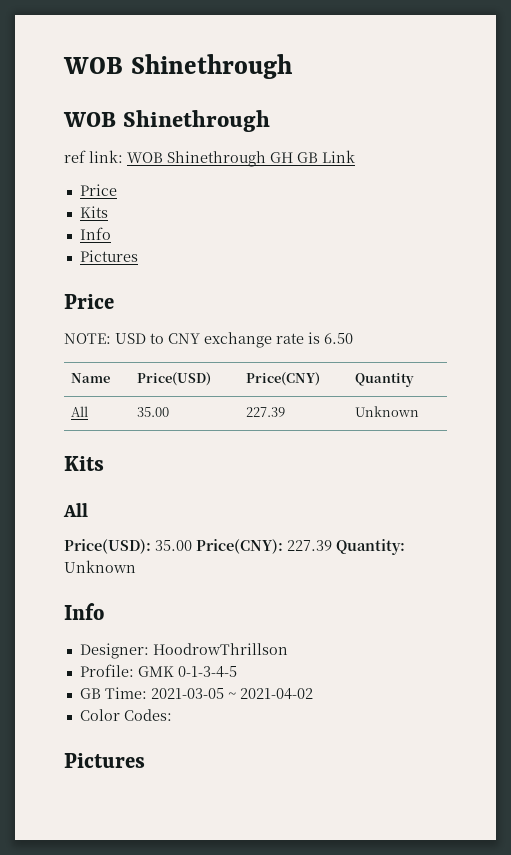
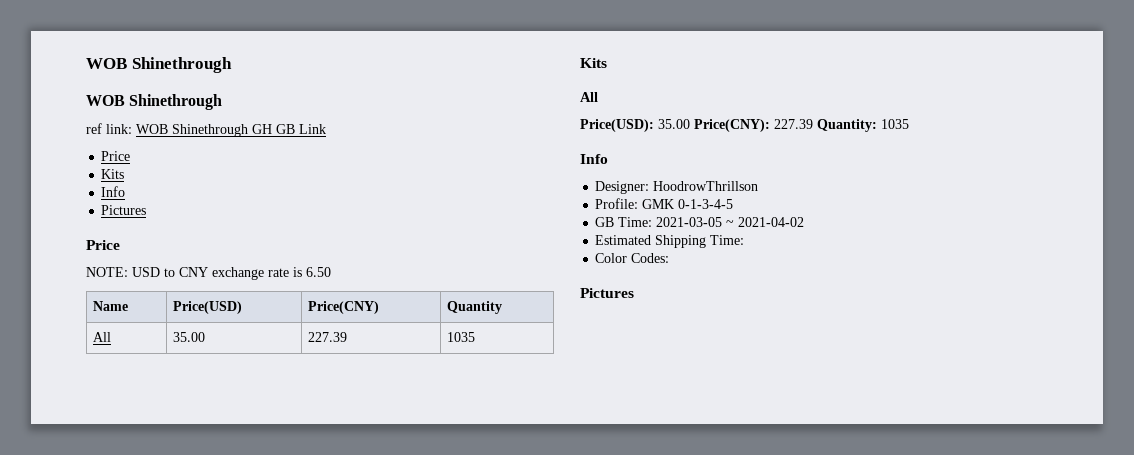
[354,406,419,417] Unknown -> [447,332,476,342] 1035
[64,560,136,573] Unknown -> [881,119,909,129] 1035
(313, 694) none -> [595,235,745,248] // Estimated Shipping Time:

